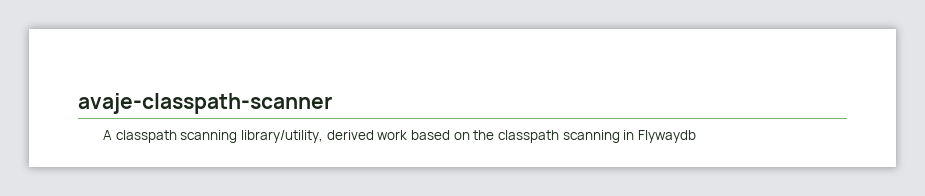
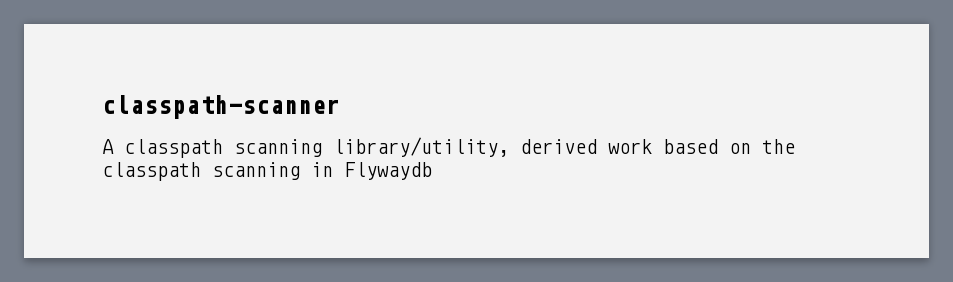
[78,93,332,114] avaje-classpath-scanner -> [102,95,340,119] classpath-scanner

